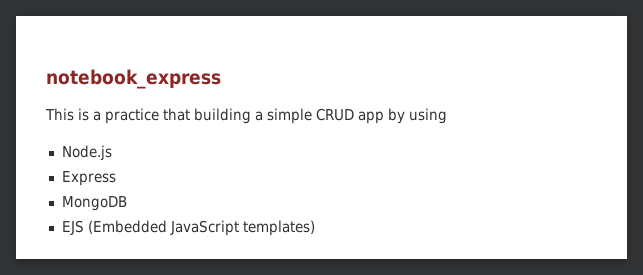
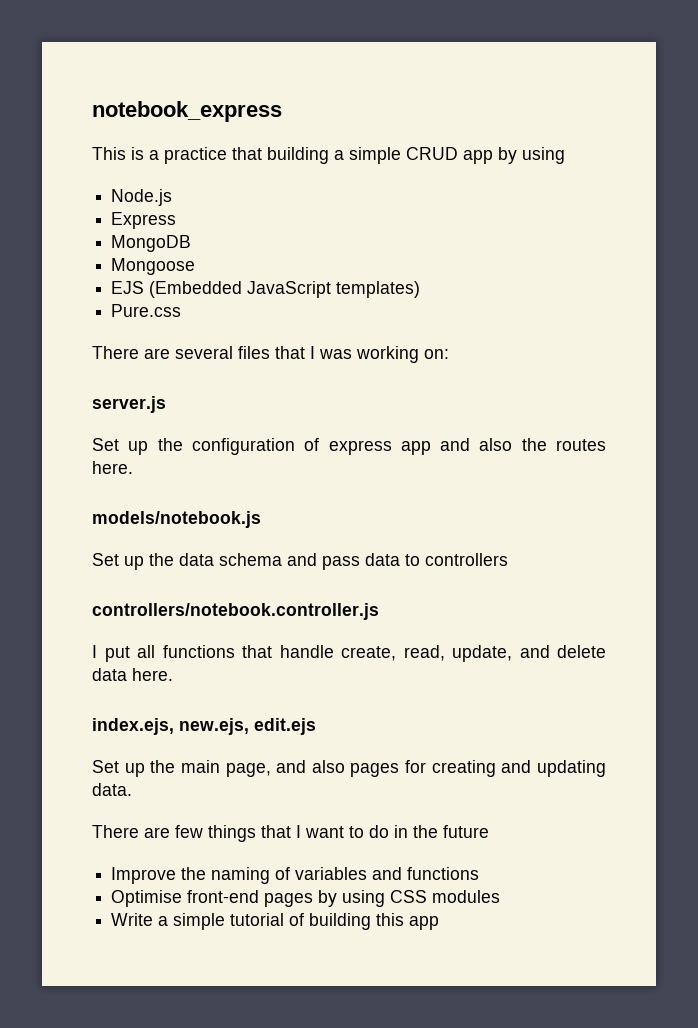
(127, 203) none -> [111,258,196,275] // Mongoose
(315, 228) none -> [111,304,182,317] [92,346,449,363] [92,396,166,413] [92,438,606,455] [92,461,133,474] [92,511,261,528] [92,553,508,570] [92,603,379,620] [92,645,606,662] [92,668,173,681] [92,718,316,735] [92,760,606,777] [92,783,132,796] [92,825,489,842] [111,867,480,884] [111,890,501,907] [111,913,440,930] // Pure.css // There are several files that I was working on: // server.js // Set up the configuration of express app and also the routes here. // models/notebook.js // Set up the data schema and pass data to controllers // controllers/notebook.controller.js // I put all functions that handle create, read, update, and delete data here. // index.ejs, new.ejs, edit.ejs // Set up the main page, and also pages for creating and updating data. // There are few things that I want to do in the future // Improve the naming of variables and functions // Optimise front-end pages by using CSS modules // Write a simple tutorial of building this app

